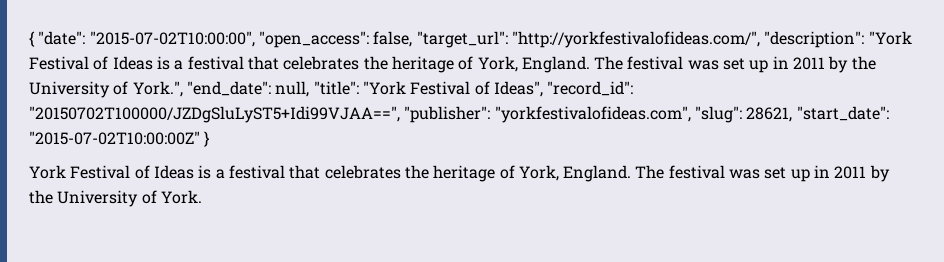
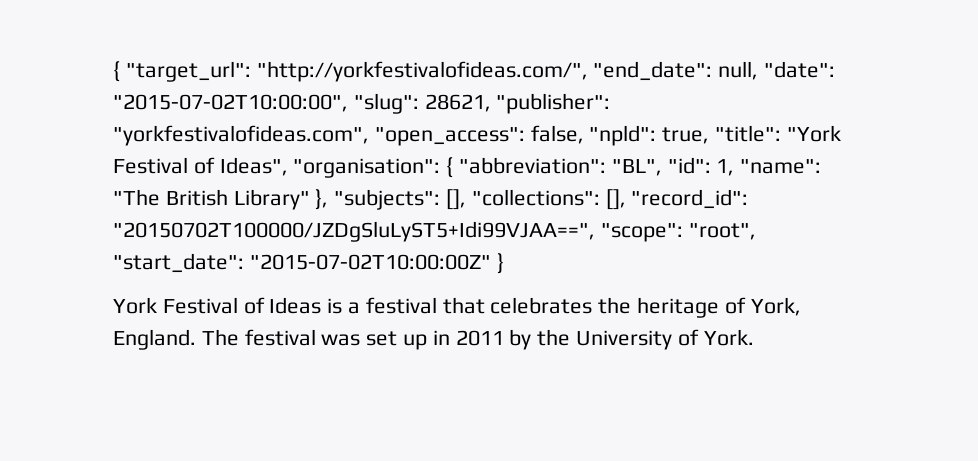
[29,31,912,48] [29,56,876,73] [29,81,310,98] { "date": "2015-07-02T10:00:00", "open_access": false, "target_url": "http://yorkfestivalofideas.com/", "description": "York Festival of Ideas is a festival that celebrates the heritage of York, England. The festival was set up in 2011 by the University of York.", "end_date": null, -> [113,61,836,82] [113,93,611,114] [113,125,710,146] { "target_url": "http://yorkfestivalofideas.com/", "end_date": null, "date": "2015-07-02T10:00:00", "slug": 28621, "publisher": "yorkfestivalofideas.com", "open_access": false, "npld": true,
[547,81,634,96] [29,106,793,123] "record_id": "20150702T100000/JZDgSluLyST5+Idi99VJAA==", "publisher": "yorkfestivalofideas.com", "slug": 28621, -> [293,157,822,178] [113,189,749,210] [113,221,756,242] "organisation": { "abbreviation": "BL", "id": 1, "name": "The British Library" }, "subjects": [], "collections": [], "record_id": "20150702T100000/JZDgSluLyST5+Idi99VJAA==", "scope": "root",

